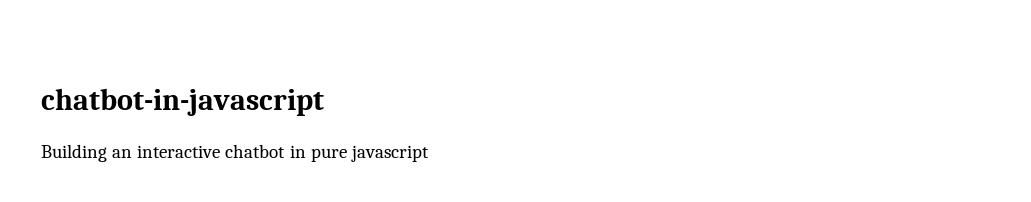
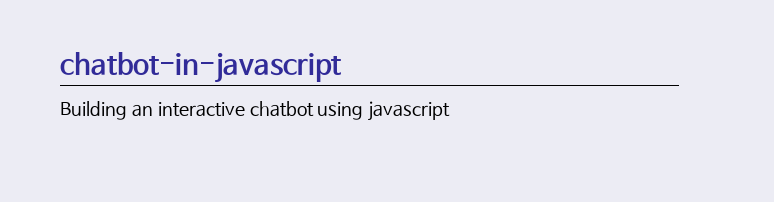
[289,145,347,162] in pure -> [317,102,364,120] using

